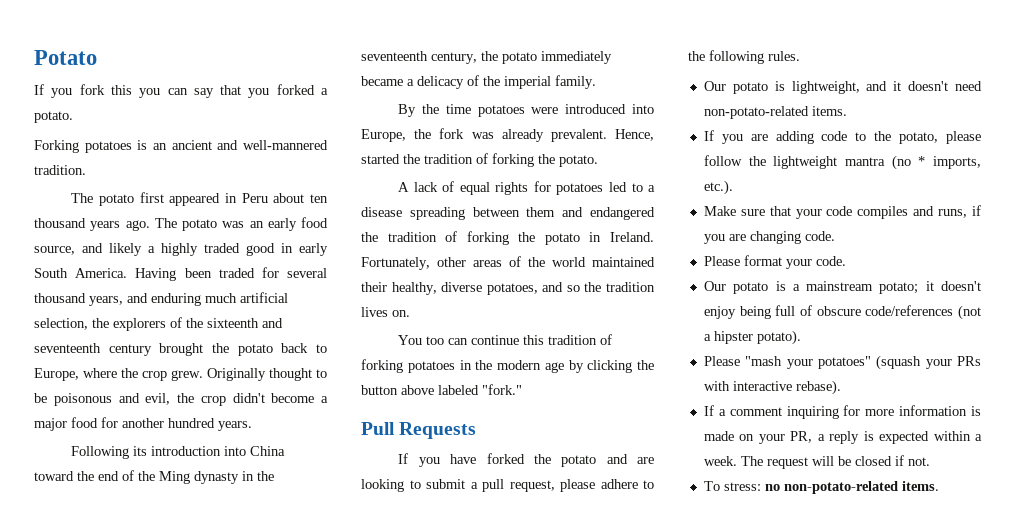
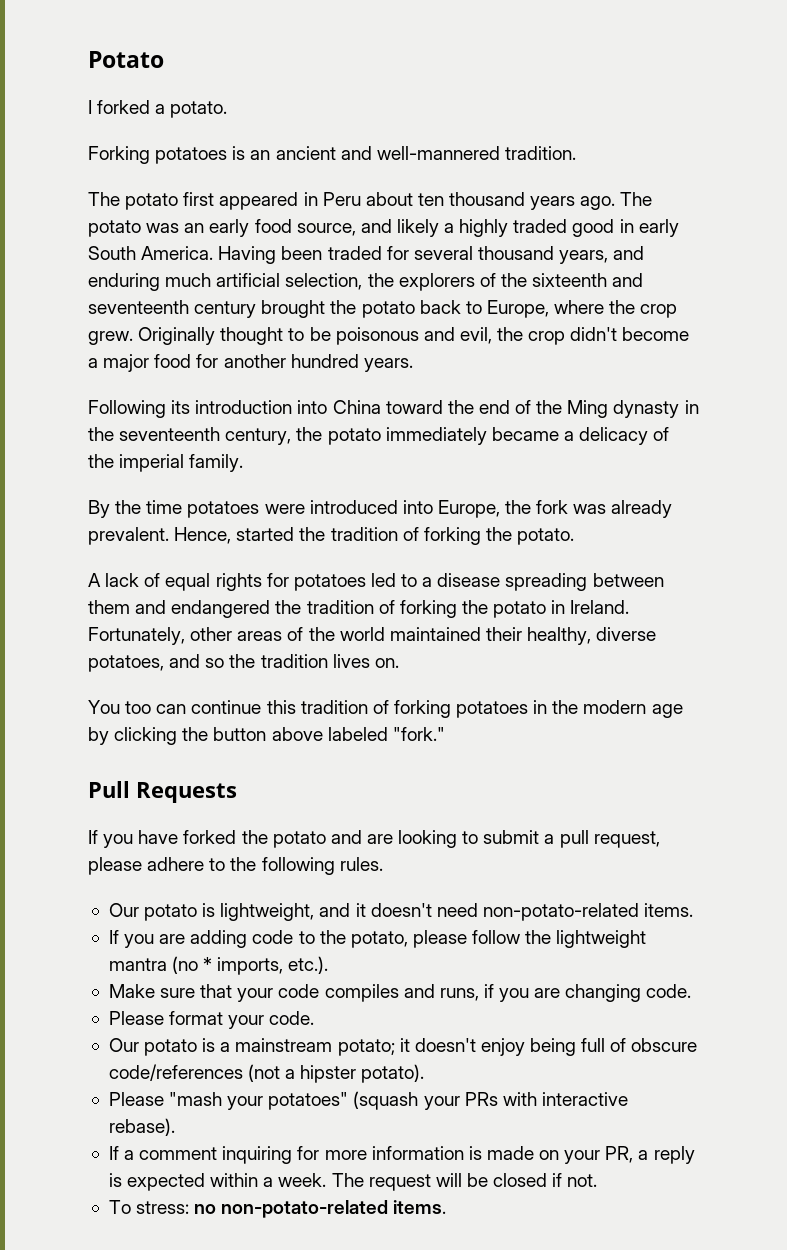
[34,84,270,98] If you fork this you can say that you -> [88,100,92,114] I

